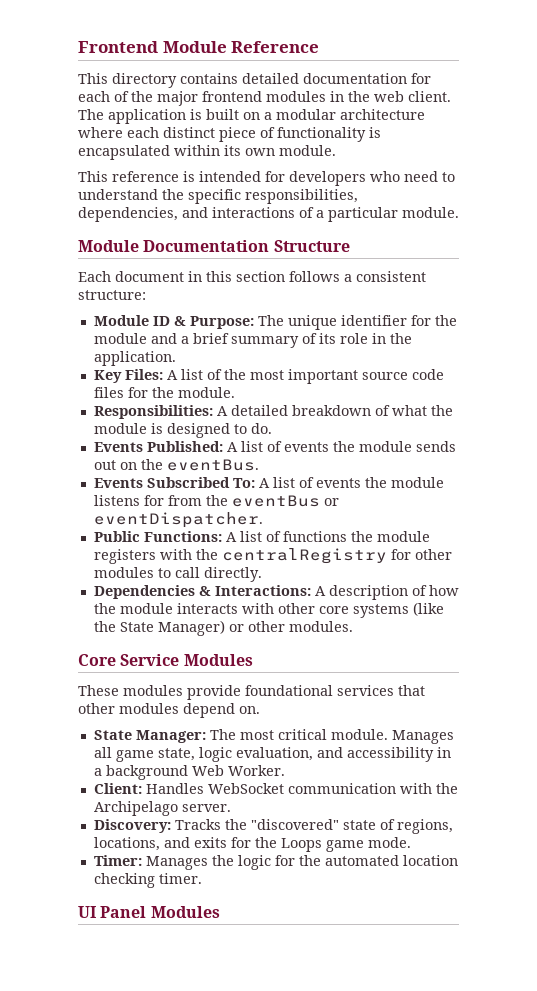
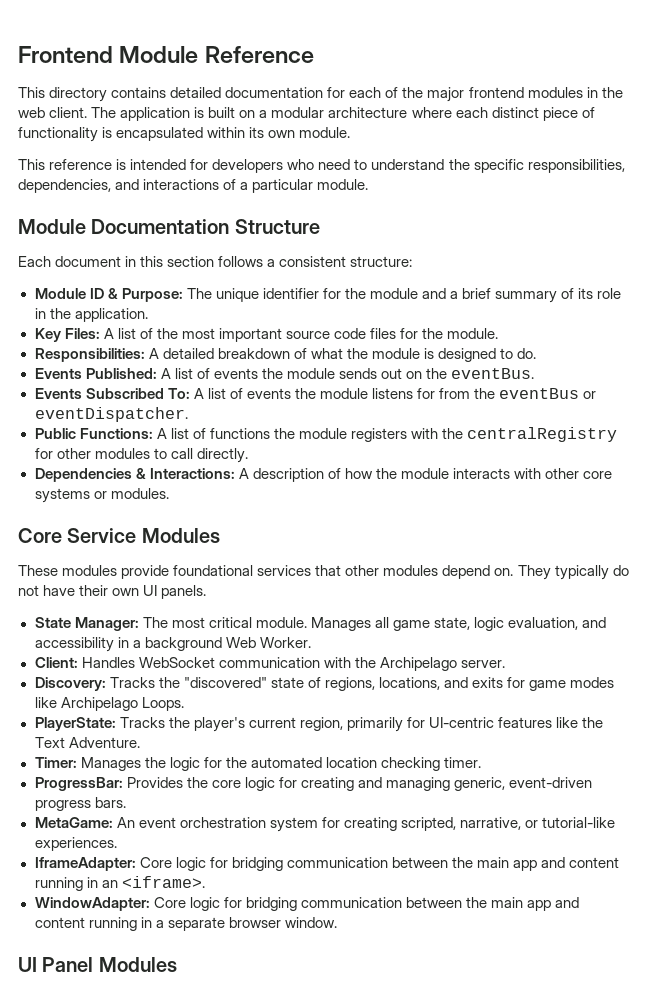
[412,602,444,616] [93,620,285,636] (like the State Manager) or other -> [93,491,107,499] or
(260, 710) none -> [517,565,629,580] [18,585,207,599] They typically do not have their own UI panels.
[254,837,411,852] the Loops game mode. -> [529,677,615,691] [34,697,184,711] [34,717,604,732] [34,737,140,748] game modes like Archipelago Loops. // PlayerState: Tracks the player's current region, primarily for UI-centric features like the Text Adventure.
(202, 878) none -> [34,777,593,791] [34,797,126,811] [34,817,615,832] [34,837,117,851] [34,857,620,871] [34,876,205,891] [34,897,579,911] [34,917,337,931] // ProgressBar: Provides the core logic for creating and managing generic, event-driven progress bars. // MetaGame: An event orchestration system for creating scripted, narrative, or tutorial-like experiences. // IframeAdapter: Core logic for bridging communication between the main app and content running in an <iframe>. // WindowAdapter: Core logic for bridging communication between the main app and content running in a separate browser window.

